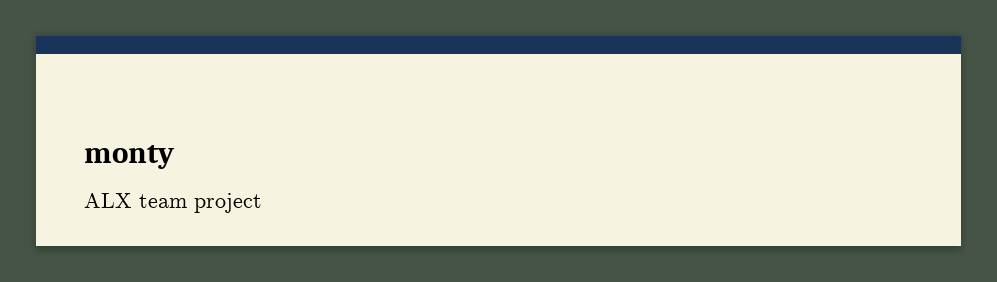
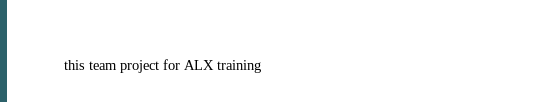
[84,145,175,169] [84,193,262,213] monty // ALX team project -> [64,59,261,73] this team project for ALX training

